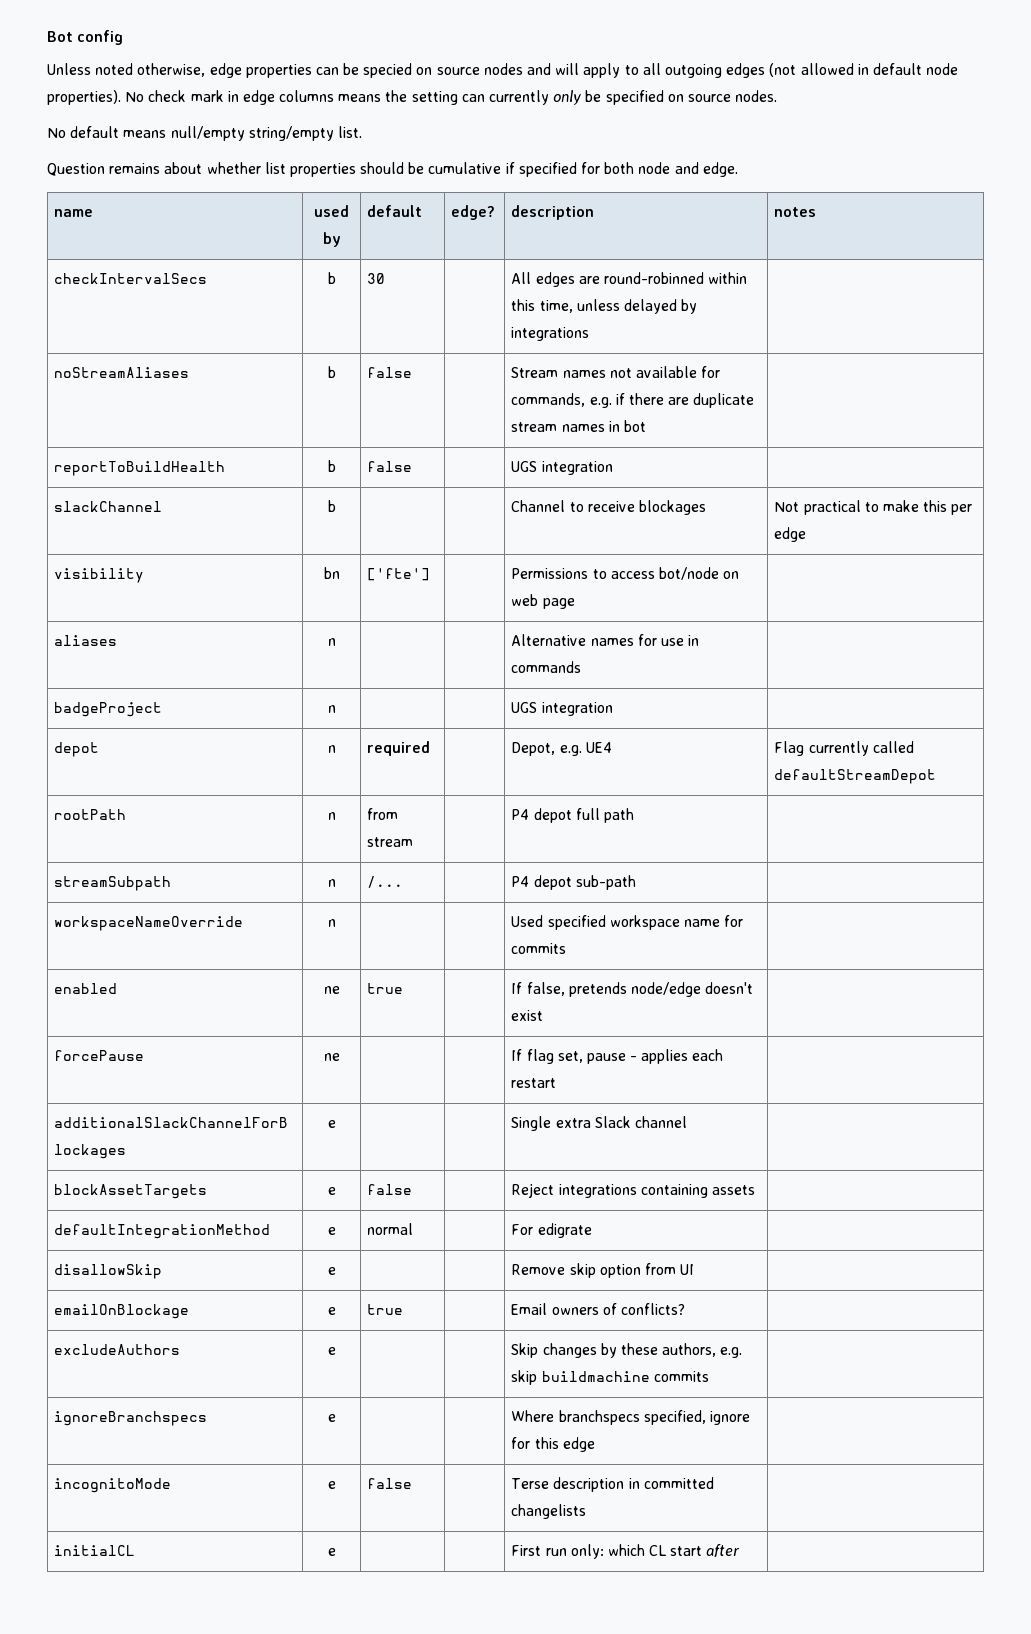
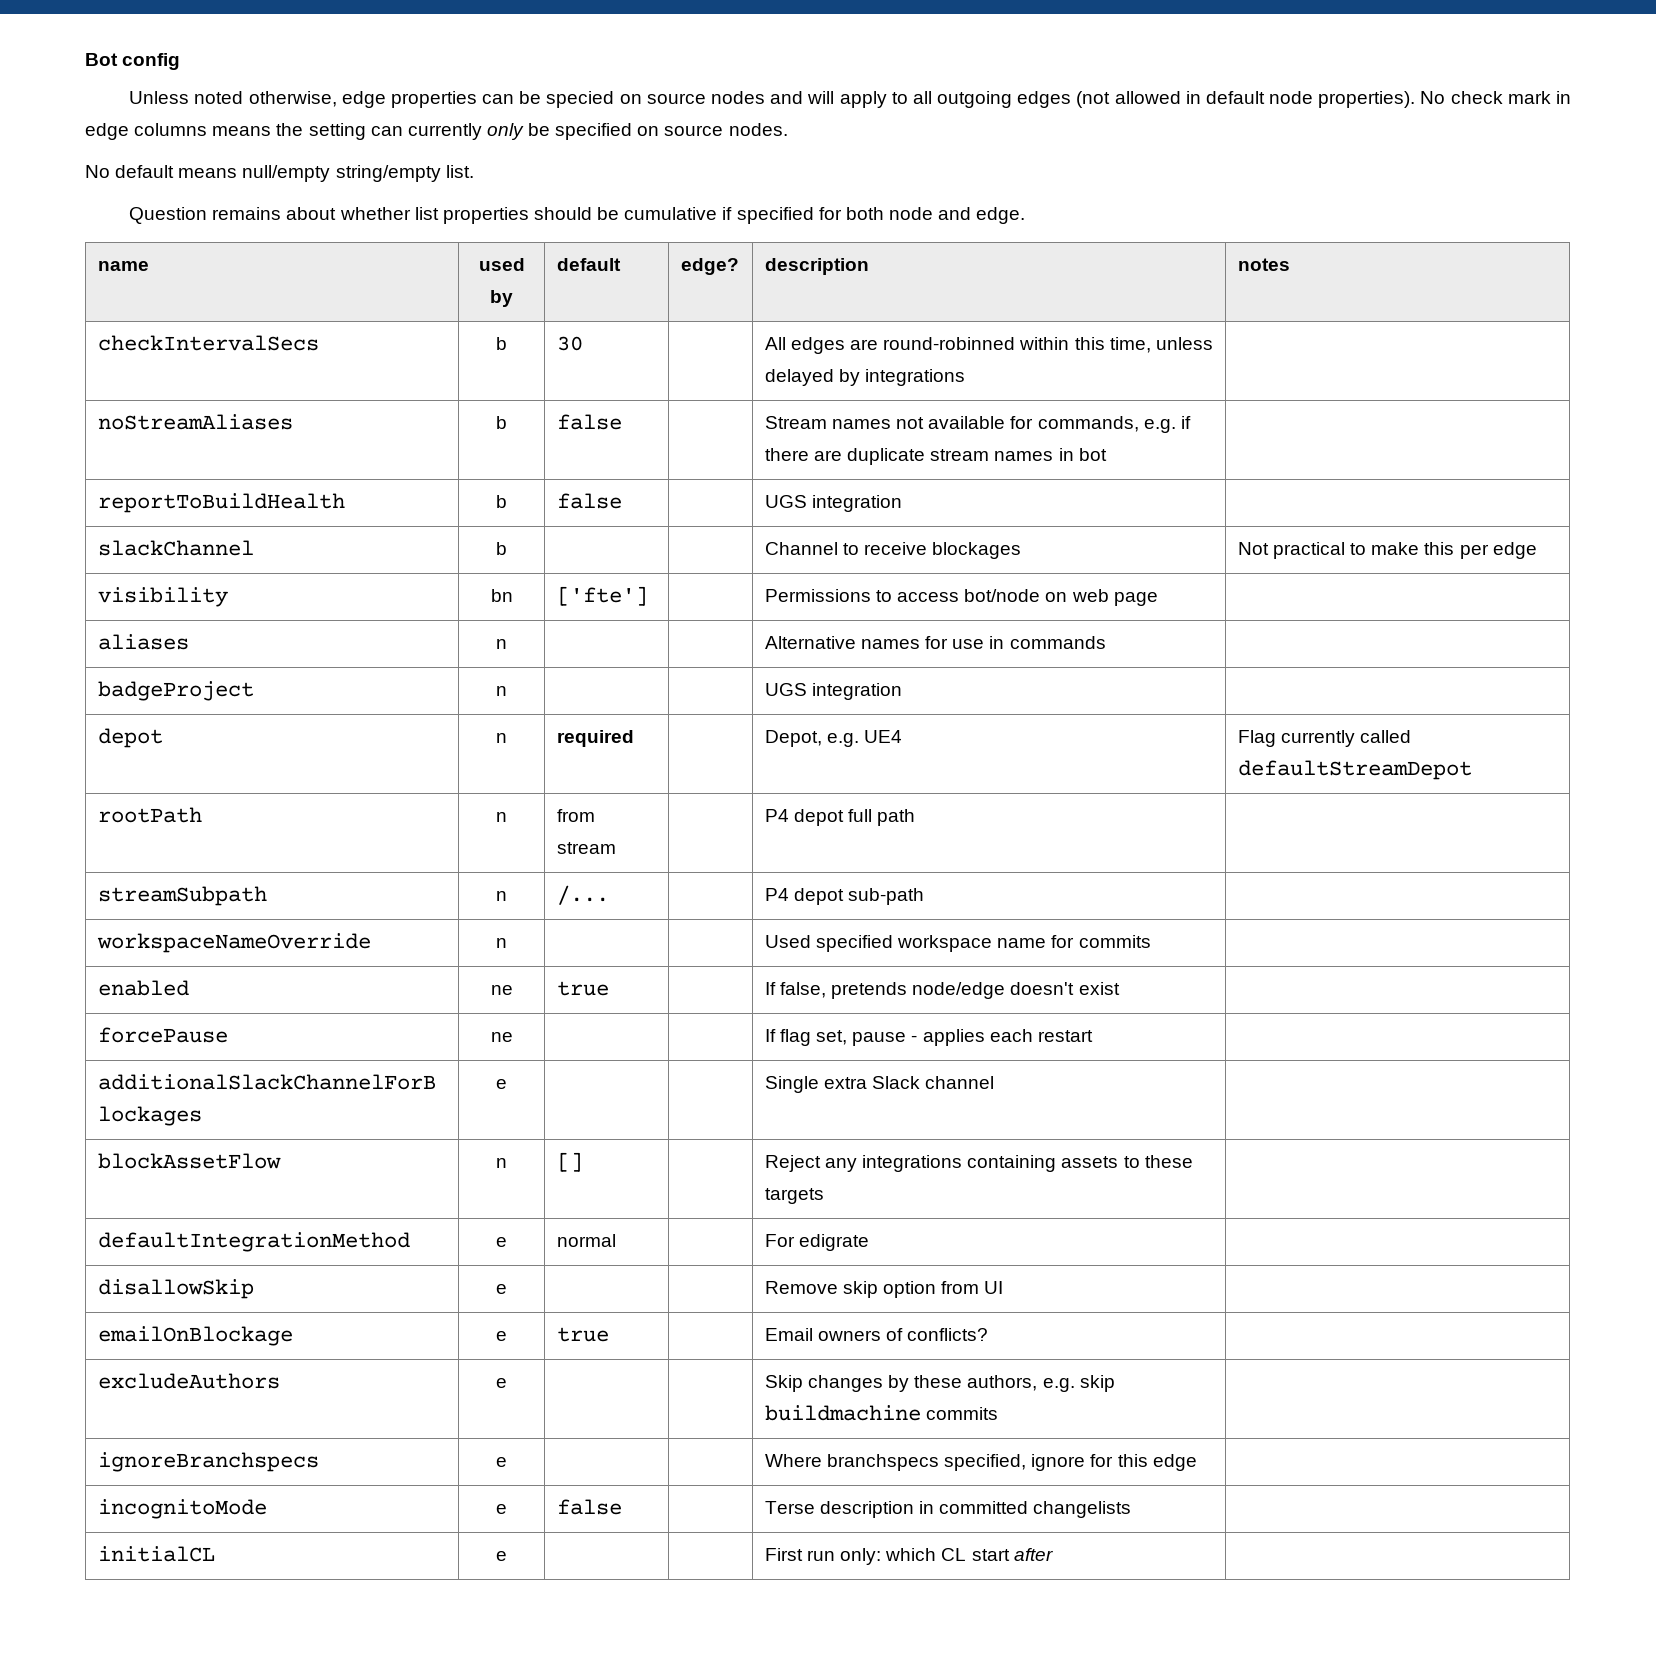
[54,1184,208,1199] [327,1187,336,1195] [367,1184,413,1195] blockAssetTargets | e | false -> [97,1153,281,1169] [496,1158,507,1168] [556,1152,583,1172] blockAssetFlow | n | []
(555, 1190) none -> [824,1158,857,1172] any
(755, 1190) none -> [1123,1155,1193,1168] [764,1188,824,1204] to these targets

